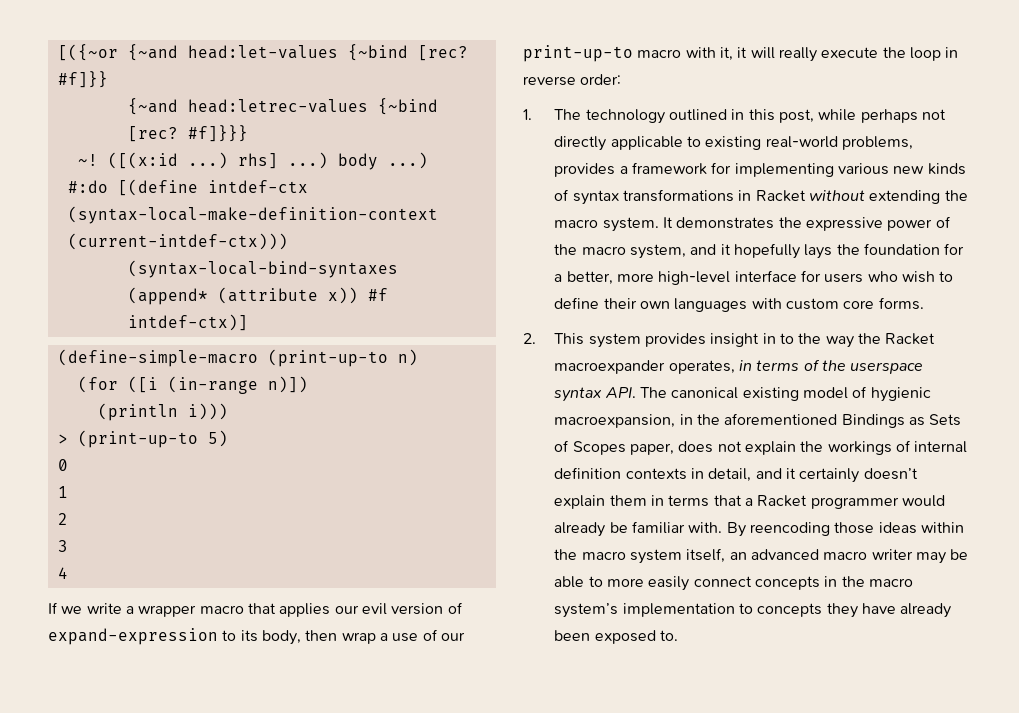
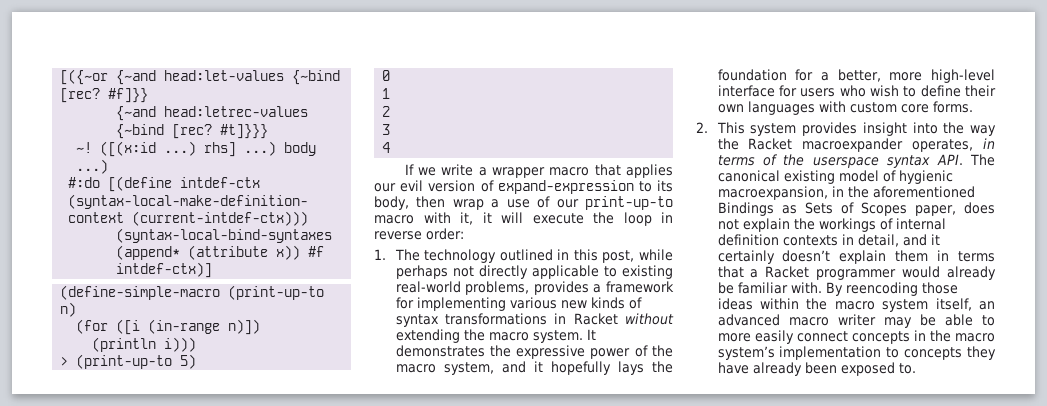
[187,125,248,142] #f]}}} -> [220,124,269,139] #t]}}}
[778,47,817,62] really -> (523, 217) none
[762,333,795,344] in to -> [912,122,938,134] into

